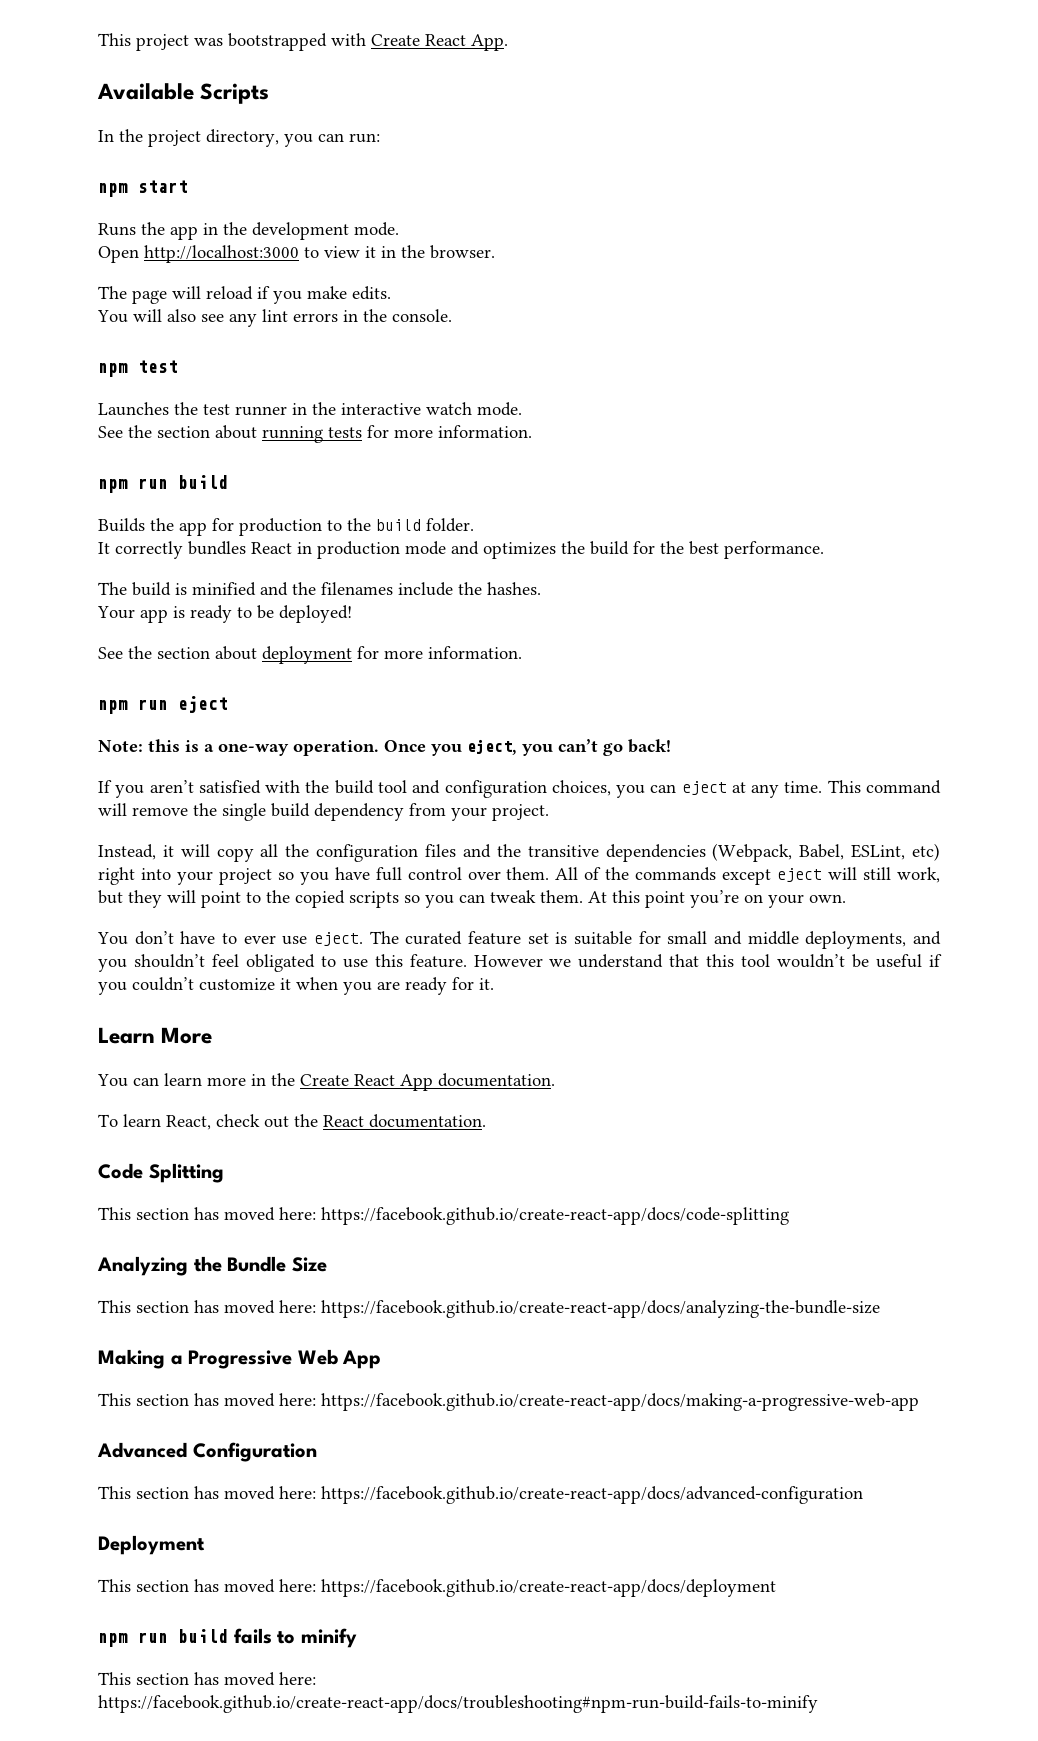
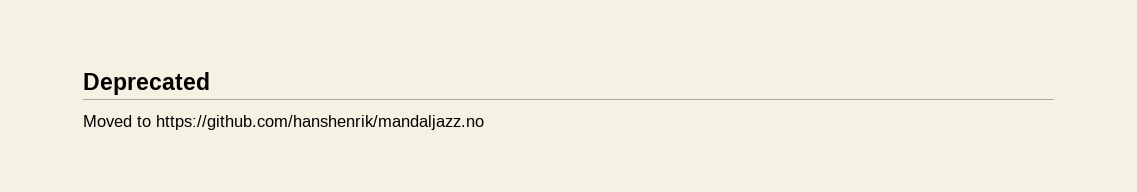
[98,33,508,51] [97,83,270,104] [98,129,380,147] [98,180,188,197] [98,222,399,240] [98,245,495,263] [98,286,391,304] [97,309,452,327] [98,360,178,377] [98,402,522,416] [98,425,532,443] [98,475,228,493] [98,518,474,536] [98,541,824,559] [98,582,541,596] [97,605,352,623] [98,646,522,664] [98,696,228,714] [98,739,671,756] [98,780,942,798] [98,803,549,821] [98,843,941,862] [98,867,940,885] [98,890,846,908] [97,931,941,949] [98,954,943,972] [98,977,494,995] [98,1027,213,1044] [97,1073,555,1091] [98,1114,486,1130] [98,1163,224,1183] [98,1207,789,1225] [97,1256,327,1276] [98,1300,880,1318] [98,1349,382,1369] [98,1393,919,1411] [97,1442,317,1462] [98,1486,863,1504] [98,1535,205,1555] [98,1579,776,1597] [98,1628,357,1648] [98,1672,316,1686] [98,1695,818,1713] This project was bootstrapped with Create React App. // Available Scripts // In the project directory, you can run: // npm start // Runs the app in the development mode. // Open http://localhost:3000 to view it in the browser. // The page will reload if you make edits. // You will also see any lint errors in the console. // npm test // Launches the test runner in the interactive watch mode. // See the section about running tests for more information. // npm run build // Builds the app for production to the build folder. // It correctly bundles React in production mode and optimizes the build for the best performance. // The build is minified and the filenames include the hashes. // Your app is ready to be deployed! // See the section about deployment for more information. // npm run eject // Note: this is a one-way operation. Once you eject, you can’t go back! // If you aren’t satisfied with the build tool and configuration choices, you can eject at any time. This command will remove the single build dependency from your project. // Instead, it will copy all the configuration files and the transitive dependencies (Webpack, Babel, ESLint, etc) right into your project so you have full control over them. All of the commands except eject will still work, but they will point to the copied scripts so you can tweak them. At this point you’re on your own. // You don’t have to ever use eject. The curated feature set is suitable for small and middle deployments, and you shouldn’t feel obligated to use this feature. However we understand that this tool wouldn’t be useful if you couldn’t customize it when you are ready for it. // Learn More // You can learn more in the Create React App documentation. // To learn React, check out the React documentation. // Code Splitting // This section has moved here: https://facebook.github.io/create-react-app/docs/code-splitting // Analyzing the Bundle Size // This section has moved here: https://facebook.github.io/create-react-app/docs/analyzing-the-bundle-size // Making a Progressive Web App // This section has moved here: https://facebook.github.io/create-react-app/docs/making-a-progressive-web-app // Advanced Configuration // This section has moved here: https://facebook.github.io/create-react-app/docs/advanced-configuration // Deployment // This section has moved here: https://facebook.github.io/create-react-app/docs/deployment // npm run build fails to minify // This section has moved here: https://facebook.github.io/create-react-app/docs/troubleshooting#npm-run-build-fails-to-minify -> [83,72,210,95] [83,115,484,130] Deprecated // Moved to https://github.com/hanshenrik/mandaljazz.no

